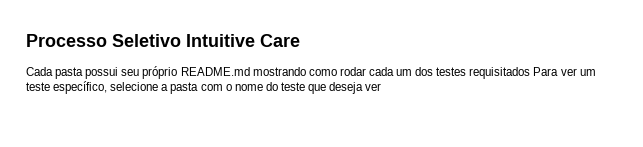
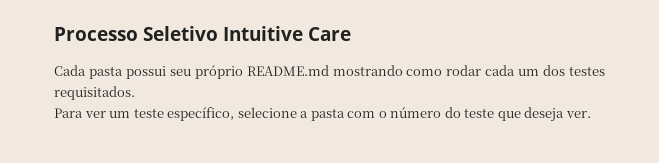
[469,67,531,79] requisitados -> [54,86,135,100] requisitados. //
[234,84,263,91] nome -> [390,107,442,118] número
[365,83,382,91] ver -> [565,111,591,118] ver.

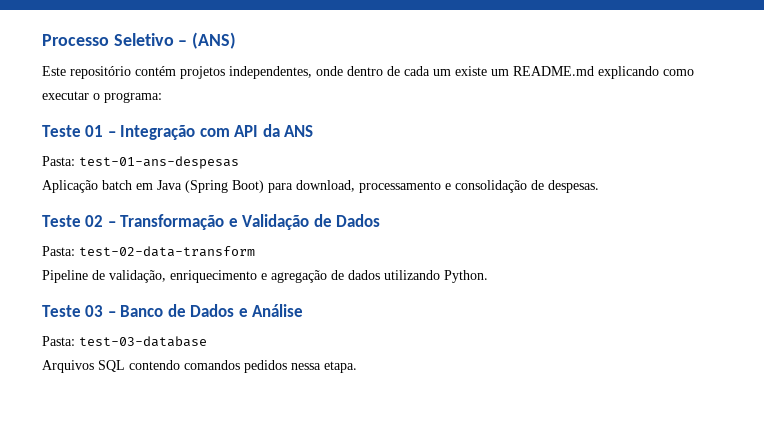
[223,26,352,41] [54,65,606,79] [54,86,135,100] [54,107,591,122] Intuitive Care // Cada pasta possui seu próprio README.md mostrando como rodar cada um dos testes requisitados. // Para ver um teste específico, selecione a pasta com o número do teste que deseja ver. -> [178,32,237,49] [42,66,694,79] [42,91,162,103] [42,124,314,140] [42,156,239,169] [42,180,599,193] [42,214,381,230] [42,246,255,257] [42,270,488,283] [42,304,304,317] [42,336,207,347] [42,360,357,373] – (ANS) // Este repositório contém projetos independentes, onde dentro de cada um existe um README.md explicando como executar o programa: // Teste 01 – Integração com API da ANS // Pasta: test-01-ans-despesas // Aplicação batch em Java (Spring Boot) para download, processamento e consolidação de despesas. // Teste 02 – Transformação e Validação de Dados // Pasta: test-02-data-transform // Pipeline de validação, enriquecimento e agregação de dados utilizando Python. // Teste 03 – Banco de Dados e Análise // Pasta: test-03-database // Arquivos SQL contendo comandos pedidos nessa etapa.

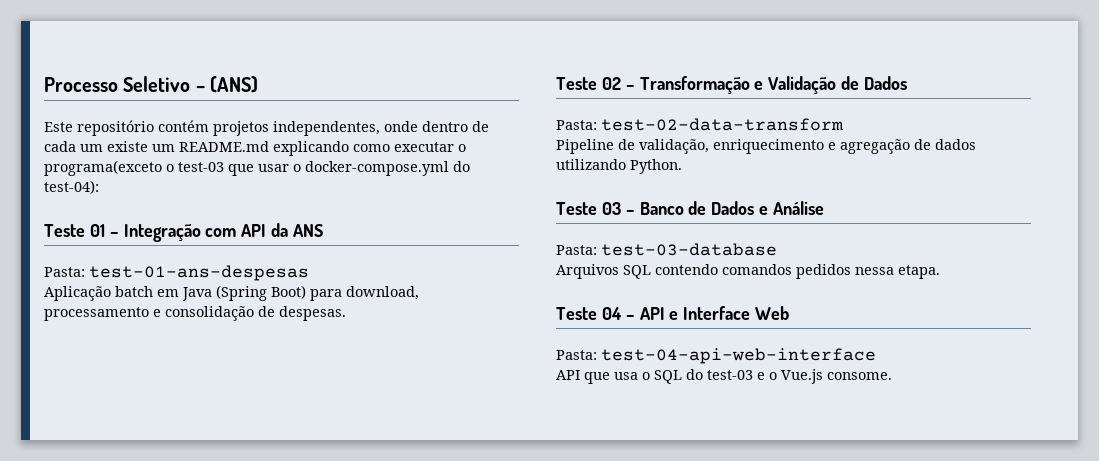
[104,92,162,103] programa: -> [44,160,470,176] [44,180,99,194] programa(exceto o test-03 que usar o docker-compose.yml do test-04):
(357, 367) none -> [556,306,790,320] [556,348,876,364] [556,369,892,384] // Teste 04 – API e Interface Web // Pasta: test-04-api-web-interface // API que usa o SQL do test-03 e o Vue.js consome.

